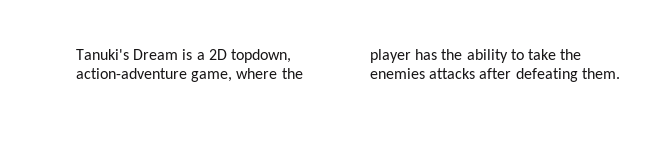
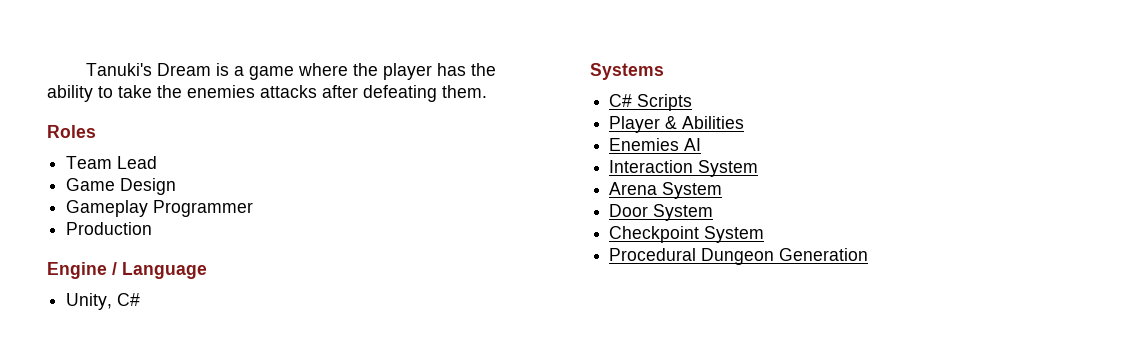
[208,49,291,63] [76,68,233,82] 2D topdown, action-adventure game, -> [249,66,295,80] game
(620, 73) none -> [47,125,96,138] [66,156,158,169] [66,178,177,195] [66,200,254,217] [66,222,153,235] [47,262,207,279] [66,293,141,310] [590,63,664,80] [609,94,693,111] [609,116,745,133] [609,138,702,151] [609,160,759,177] [609,182,723,199] [609,204,714,221] [609,226,765,243] [609,248,869,265] // Roles // Team Lead // Game Design // Gameplay Programmer // Production // Engine / Language // Unity, C# // Systems // C# Scripts // Player & Abilities // Enemies AI // Interaction System // Arena System // Door System // Checkpoint System // Procedural Dungeon Generation

